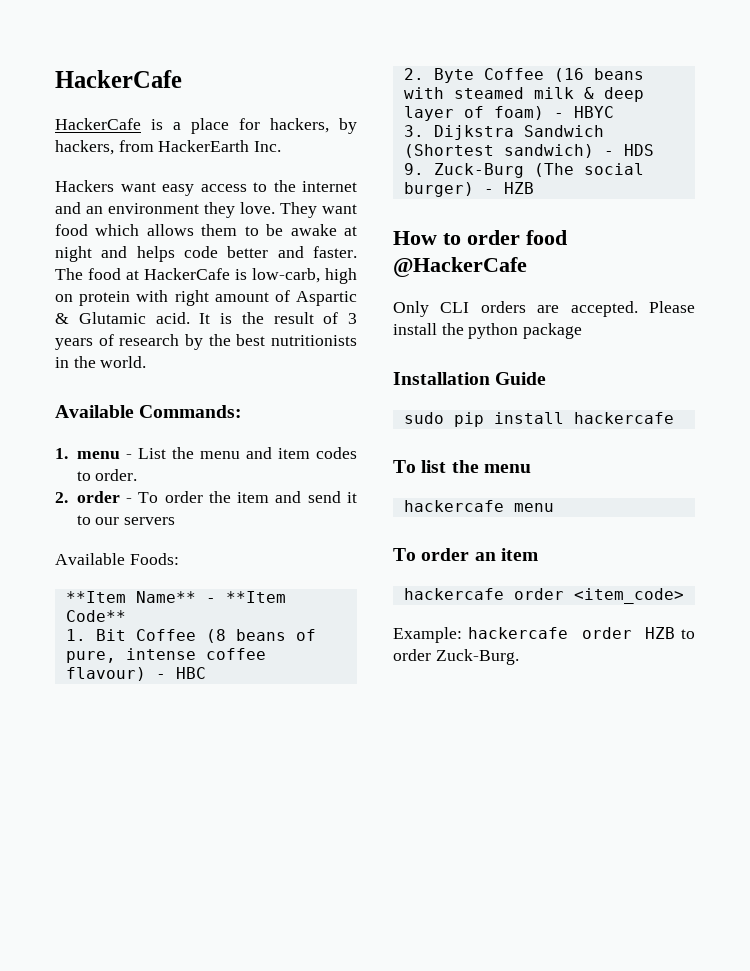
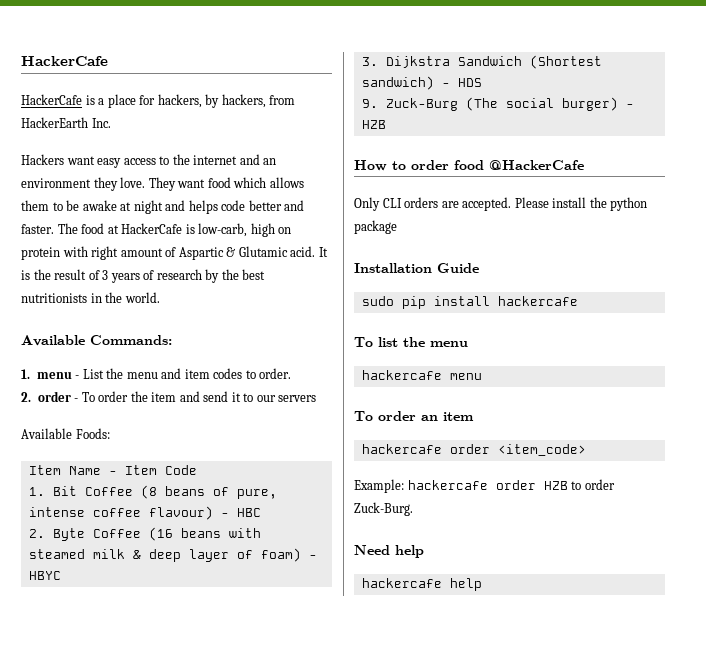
[65,591,286,603] [65,610,126,622] **Item Name** - **Item Code** -> [28,465,197,475] Item Name - Item Code
(519, 657) none -> [354,545,424,558] [361,578,482,591] // Need help // hackercafe help

